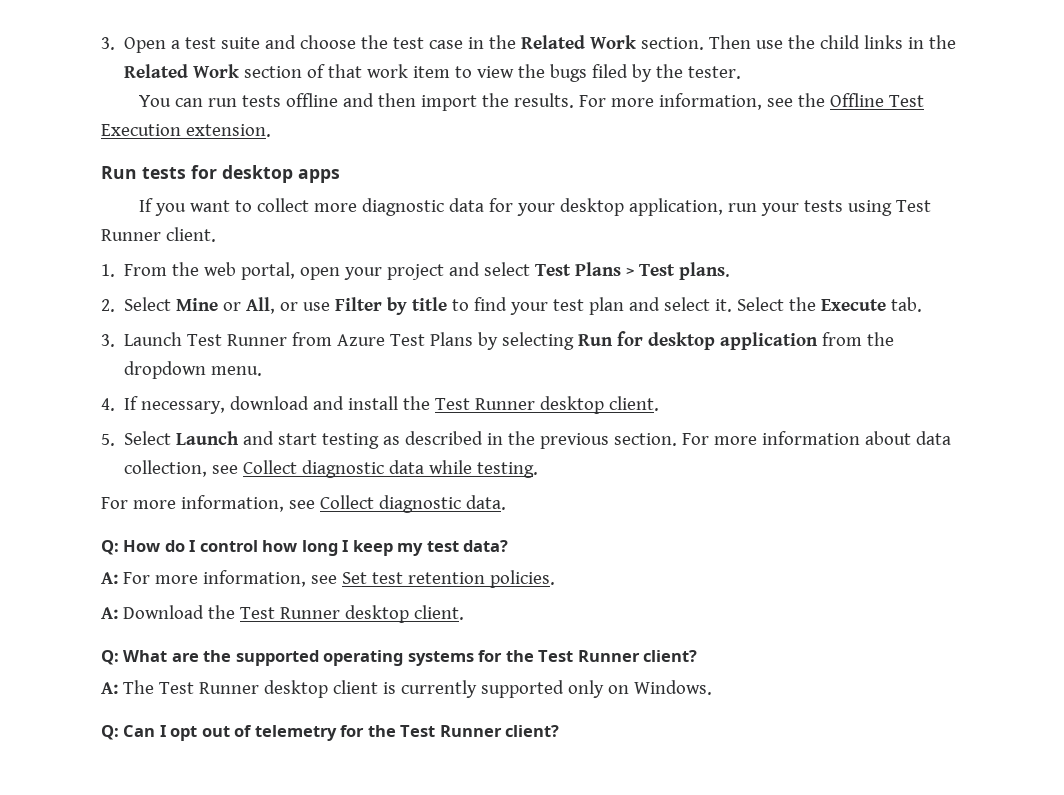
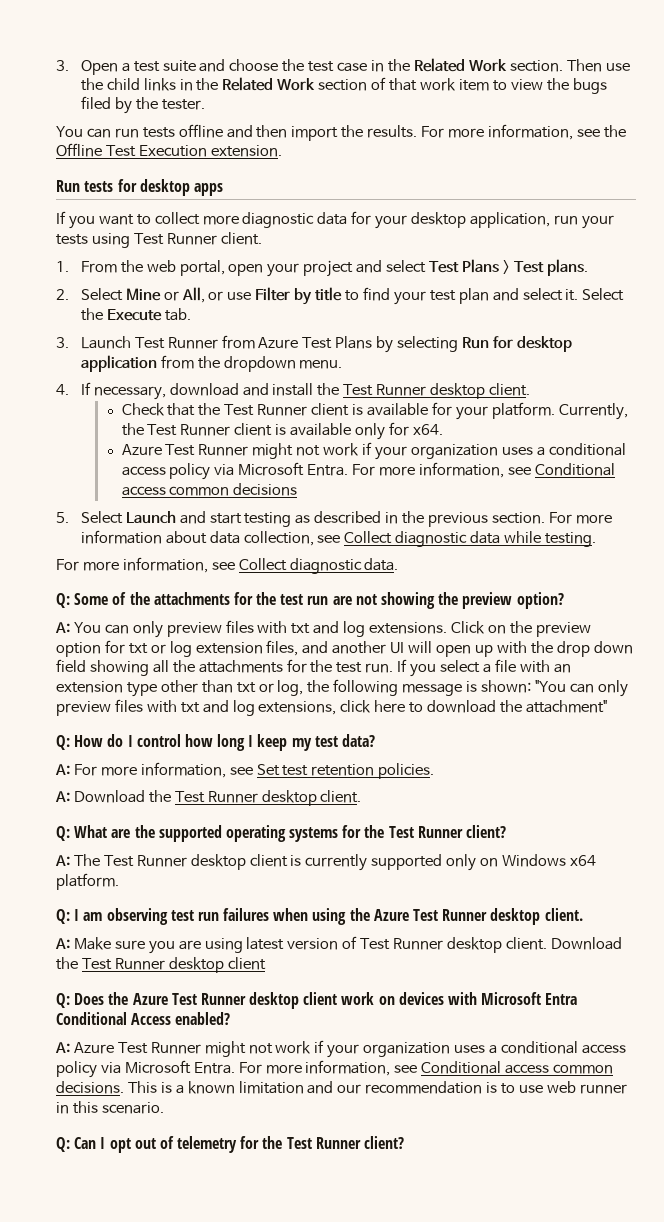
(660, 403) none -> [121,402,628,420] [121,422,443,440] [121,442,626,460] [121,462,615,480] [121,483,298,496] // Check that the Test Runner client is available for your platform. Currently, the Test Runner client is available only for x64. // Azure Test Runner might not work if your organization uses a conditional access policy via Microsoft Entra. For more information, see Conditional access common decisions
(506, 502) none -> [56,592,564,609] [55,620,591,638] [56,640,633,657] [56,659,571,677] [56,679,628,697] [56,699,607,716] // Q: Some of the attachments for the test run are not showing the preview option? // A: You can only preview files with txt and log extensions. Click on the preview option for txt or log extension files, and another UI will open up with the drop down field showing all the attachments for the test run. If you select a file with an extension type other than txt or log, the following message is shown: "You can only preview files with txt and log extensions, click here to download the attachment"
[633,680,712,695] Windows. -> [502,854,596,867] [56,873,119,890] [56,908,583,925] [55,936,622,954] [56,957,266,973] [56,992,578,1009] [56,1012,231,1025] [55,1040,626,1058] [56,1060,614,1078] [56,1081,627,1094] [56,1101,164,1114] Windows x64 platform. // Q: I am observing test run failures when using the Azure Test Runner desktop client. // A: Make sure you are using latest version of Test Runner desktop client. Download the Test Runner desktop client // Q: Does the Azure Test Runner desktop client work on devices with Microsoft Entra Conditional Access enabled? // A: Azure Test Runner might not work if your organization uses a conditional access policy via Microsoft Entra. For more information, see Conditional access common decisions. This is a known limitation and our recommendation is to use web runner in this scenario.

